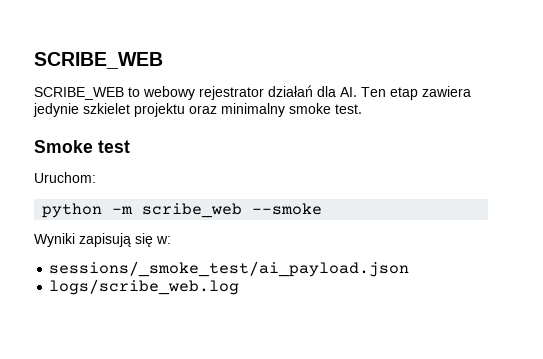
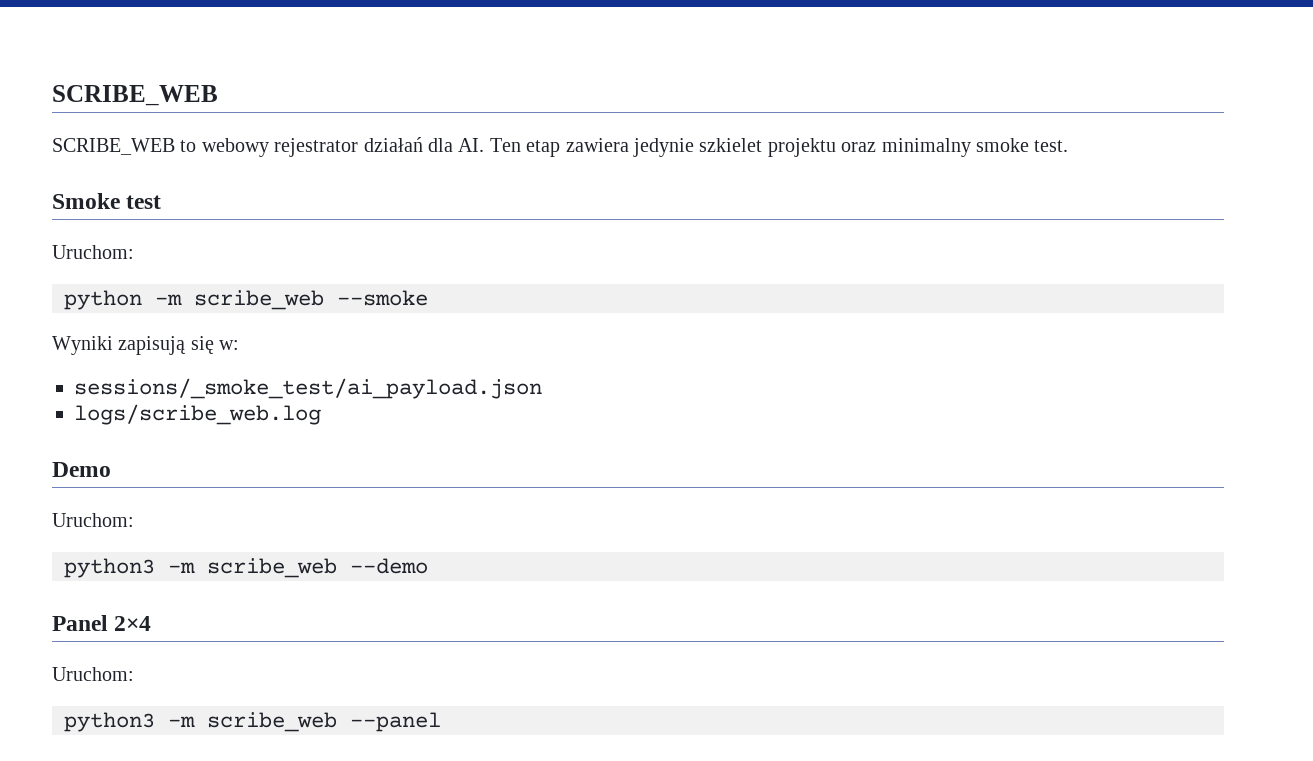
(240, 287) none -> [52,462,111,477] [52,513,134,527] [64,558,428,578] [52,615,152,631] [52,667,134,681] [64,712,441,732] // Demo // Uruchom: // python3 -m scribe_web --demo // Panel 2×4 // Uruchom: // python3 -m scribe_web --panel

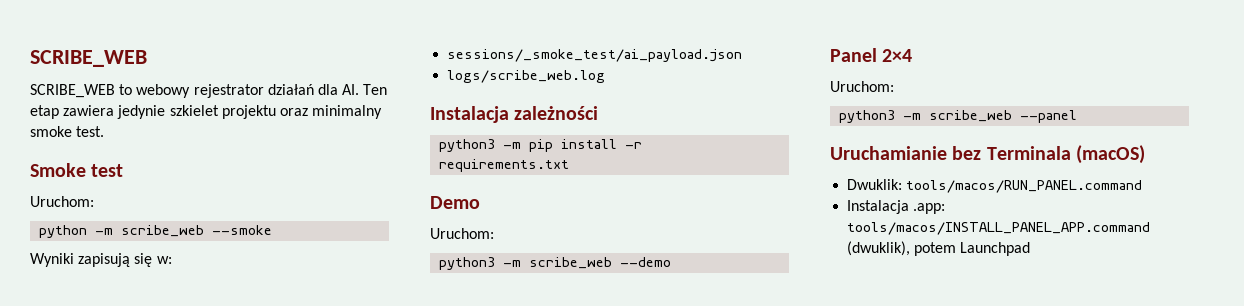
(321, 414) none -> [430,106,599,123] [439,139,643,152] [439,159,570,172] // Instalacja zależności // python3 -m pip install -r requirements.txt
(441, 722) none -> [830,145,1145,164] [847,179,1143,193] [847,200,946,214] [847,222,1151,235] [847,241,1031,256] // Uruchamianie bez Terminala (macOS) // Dwuklik: tools/macos/RUN_PANEL.command // Instalacja .app: tools/macos/INSTALL_PANEL_APP.command (dwuklik), potem Launchpad

